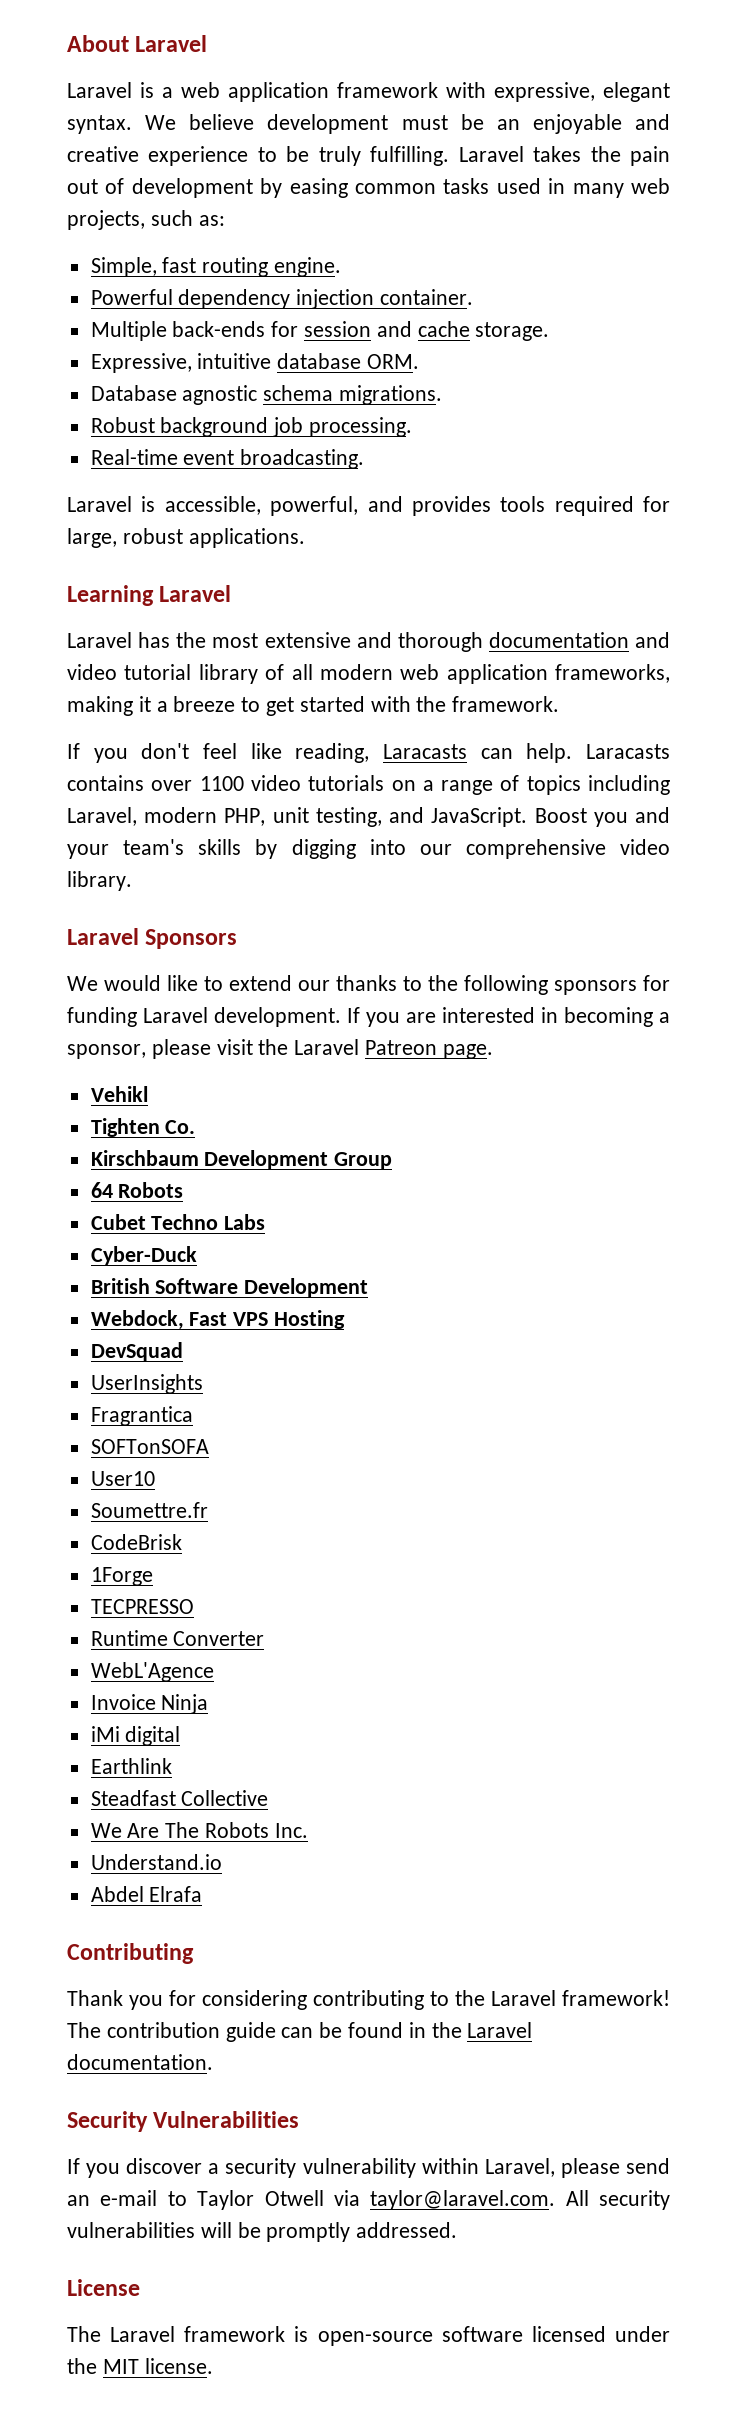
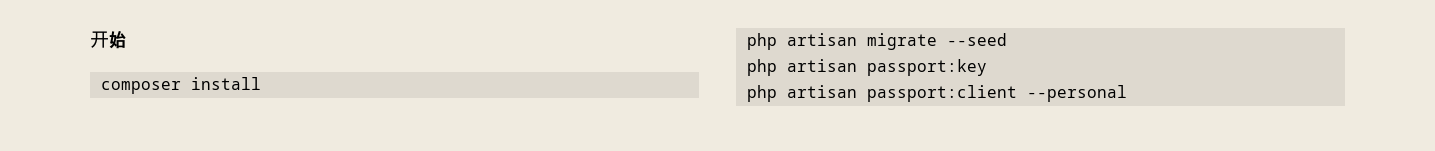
[67,35,208,52] [67,82,670,102] [67,114,670,134] [67,146,671,166] [67,178,670,198] [67,210,225,230] [90,257,342,277] [90,289,474,309] [90,321,550,341] [90,353,420,373] [90,385,443,405] [90,417,413,437] [90,449,365,469] [67,496,670,516] [67,528,305,548] [67,585,232,606] [67,632,670,652] [67,664,670,684] [67,696,560,716] [67,743,670,763] [67,775,670,795] [67,807,670,827] [67,839,670,859] [67,871,132,891] [67,928,238,949] [67,975,670,995] [67,1007,670,1027] [67,1039,493,1059] [90,1086,148,1102] [90,1118,196,1137] [90,1150,393,1169] [90,1182,184,1198] [90,1214,266,1230] [90,1246,197,1265] [90,1278,369,1297] [90,1310,346,1330] [90,1342,183,1361] [90,1374,203,1394] [90,1406,193,1426] [90,1439,209,1454] [90,1471,155,1486] [90,1502,208,1518] [90,1534,182,1550] [90,1567,153,1586] [90,1599,194,1614] [90,1630,265,1646] [90,1662,214,1682] [90,1694,209,1714] [90,1726,181,1746] [90,1758,172,1774] [90,1790,269,1806] [90,1822,308,1838] [90,1854,222,1870] [90,1886,203,1902] [67,1943,194,1964] [67,1990,670,2010] [67,2022,533,2042] [67,2054,213,2070] [67,2111,300,2132] [67,2158,670,2178] [67,2190,670,2210] [67,2222,458,2242] [67,2279,140,2296] [67,2326,670,2346] [67,2358,213,2374] About Laravel // Laravel is a web application framework with expressive, elegant syntax. We believe development must be an enjoyable and creative experience to be truly fulfilling. Laravel takes the pain out of development by easing common tasks used in many web projects, such as: // Simple, fast routing engine. // Powerful dependency injection container. // Multiple back-ends for session and cache storage. // Expressive, intuitive database ORM. // Database agnostic schema migrations. // Robust background job processing. // Real-time event broadcasting. // Laravel is accessible, powerful, and provides tools required for large, robust applications. // Learning Laravel // Laravel has the most extensive and thorough documentation and video tutorial library of all modern web application frameworks, making it a breeze to get started with the framework. // If you don't feel like reading, Laracasts can help. Laracasts contains over 1100 video tutorials on a range of topics including Laravel, modern PHP, unit testing, and JavaScript. Boost you and your team's skills by digging into our comprehensive video library. // Laravel Sponsors // We would like to extend our thanks to the following sponsors for funding Laravel development. If you are interested in becoming a sponsor, please visit the Laravel Patreon page. // Vehikl // Tighten Co. // Kirschbaum Development Group // 64 Robots // Cubet Techno Labs // Cyber-Duck // British Software Development // Webdock, Fast VPS Hosting // DevSquad // UserInsights // Fragrantica // SOFTonSOFA // User10 // Soumettre.fr // CodeBrisk // 1Forge // TECPRESSO // Runtime Converter // WebL'Agence // Invoice Ninja // iMi digital // Earthlink // Steadfast Collective // We Are The Robots Inc. // Understand.io // Abdel Elrafa // Contributing // Thank you for considering contributing to the Laravel framework! The contribution guide can be found in the Laravel documentation. // Security Vulnerabilities // If you discover a security vulnerability within Laravel, please send an e-mail to Taylor Otwell via taylor@laravel.com. All security vulnerabilities will be promptly addressed. // License // The Laravel framework is open-source software licensed under the MIT license. -> [90,30,126,49] [100,77,261,94] [746,33,1007,50] [746,59,987,76] [746,85,1127,102] 开始 // composer install // php artisan migrate --seed // php artisan passport:key // php artisan passport:client --personal

